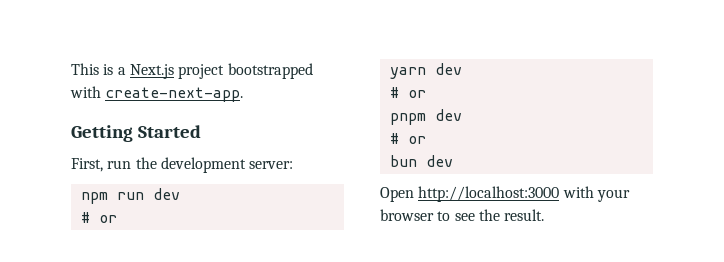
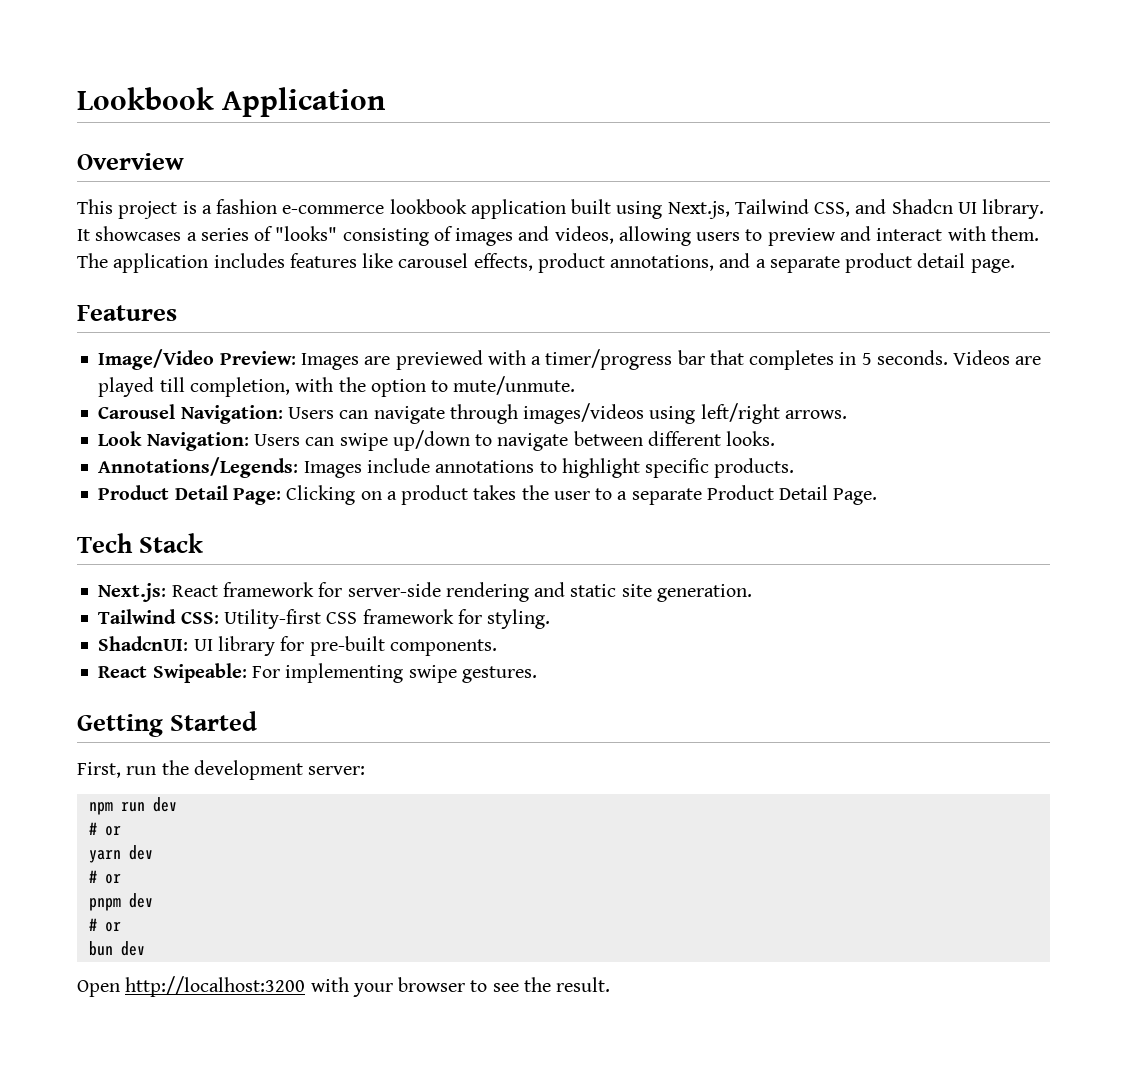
[71,63,313,79] [70,86,244,102] This is a Next.js project bootstrapped with create-next-app. -> [77,87,387,117] [77,153,184,170] [77,199,1045,219] [77,226,1039,246] [77,253,1015,273] [77,305,177,321] [98,349,1042,370] [98,376,576,397] [98,403,847,424] [98,430,776,451] [98,457,795,478] [98,485,878,505] [77,533,204,553] [98,582,752,602] [98,609,551,629] [98,636,497,656] [98,663,537,683] Lookbook Application // Overview // This project is a fashion e-commerce lookbook application built using Next.js, Tailwind CSS, and Shadcn UI library. It showcases a series of "looks" consisting of images and videos, allowing users to preview and interact with them. The application includes features like carousel effects, product annotations, and a separate product detail page. // Features // Image/Video Preview: Images are previewed with a timer/progress bar that completes in 5 seconds. Videos are played till completion, with the option to mute/unmute. // Carousel Navigation: Users can navigate through images/videos using left/right arrows. // Look Navigation: Users can swipe up/down to navigate between different looks. // Annotations/Legends: Images include annotations to highlight specific products. // Product Detail Page: Clicking on a product takes the user to a separate Product Detail Page. // Tech Stack // Next.js: React framework for server-side rendering and static site generation. // Tailwind CSS: Utility-first CSS framework for styling. // ShadcnUI: UI library for pre-built components. // React Swipeable: For implementing swipe gestures.
[418,186,560,202] http://localhost:3000 -> [125,976,306,997] http://localhost:3200

